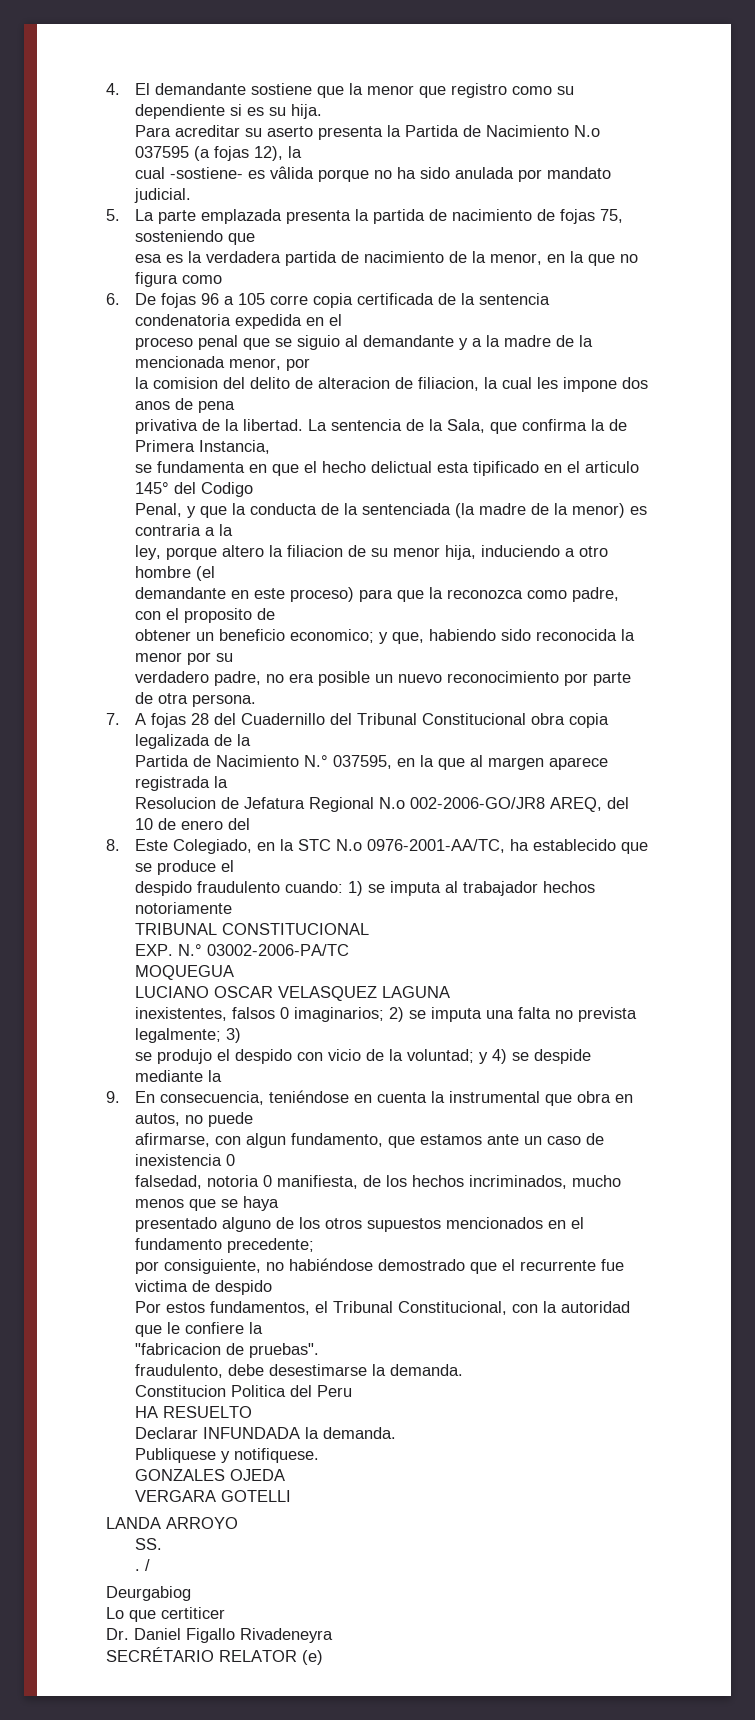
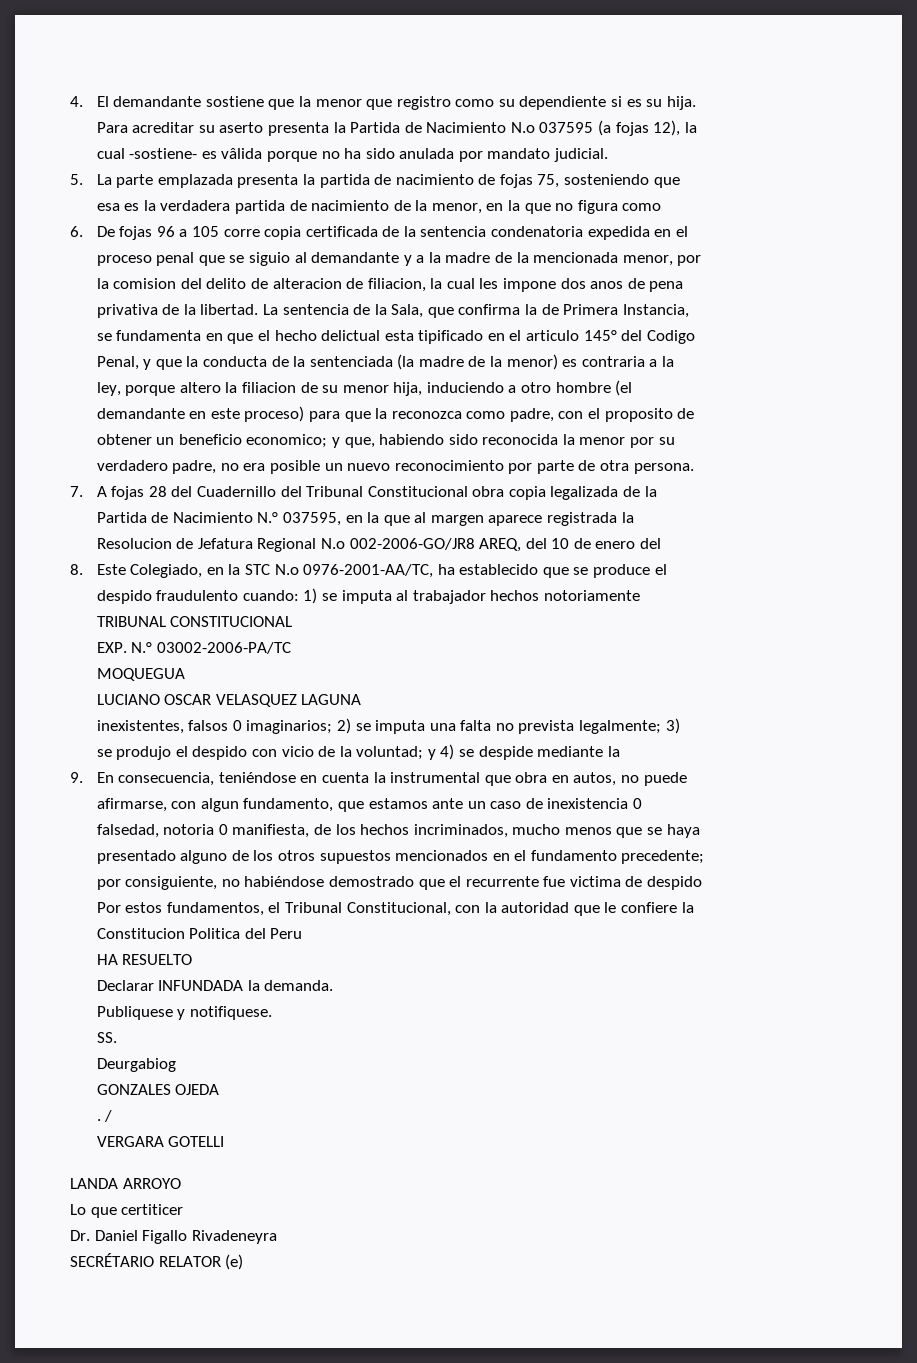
[135,1343,320,1358] [135,1364,464,1378] // "fabricacion de pruebas". // fraudulento, debe desestimarse la demanda. -> (694, 907) none
(320, 1455) none -> [96,1032,117,1043] [96,1058,176,1072] // SS. // Deurgabiog
(286, 1475) none -> [96,1110,113,1122] // . /
[135,1538,163,1550] [135,1559,151,1571] [106,1586,191,1601] // SS. // . / // Deurgabiog -> (181, 1183) none

